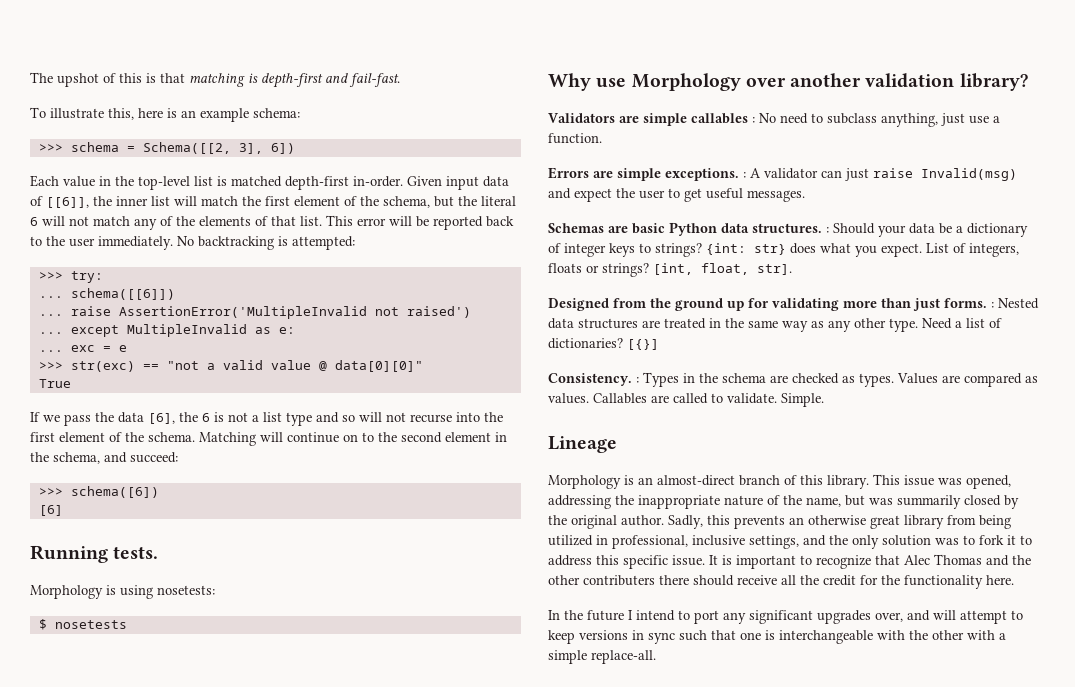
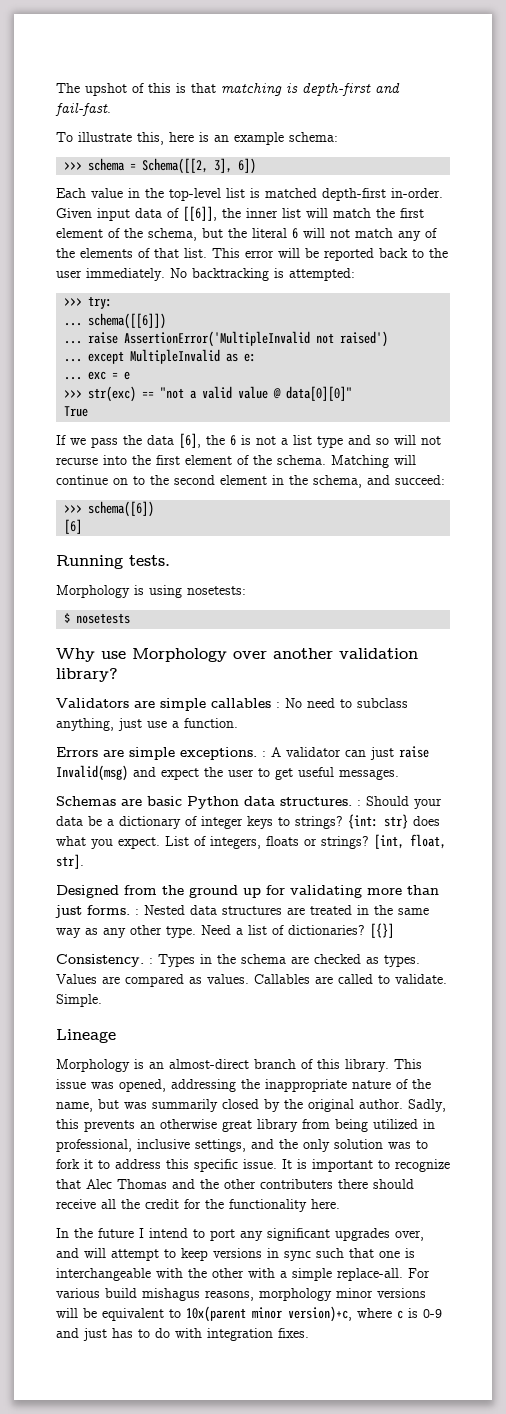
(656, 657) none -> [408,1268,430,1278] [56,1288,426,1301] [56,1306,442,1322] [56,1328,309,1341] For various build mishagus reasons, morphology minor versions will be equivalent to 10x(parent minor version)+c, where c is 0-9 and just has to do with integration fixes.

